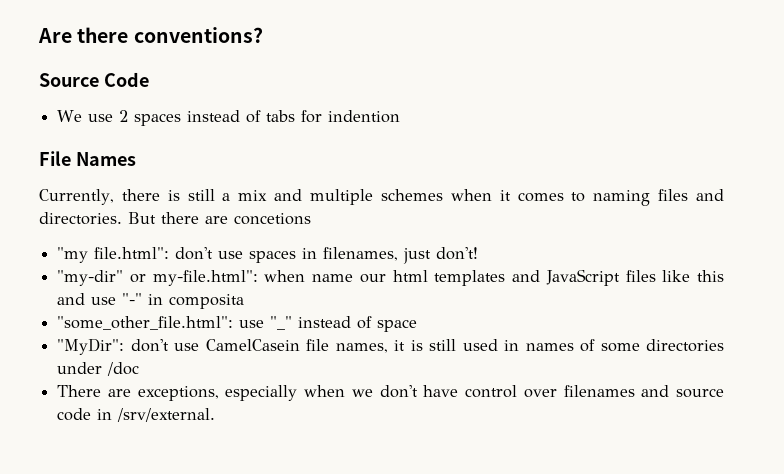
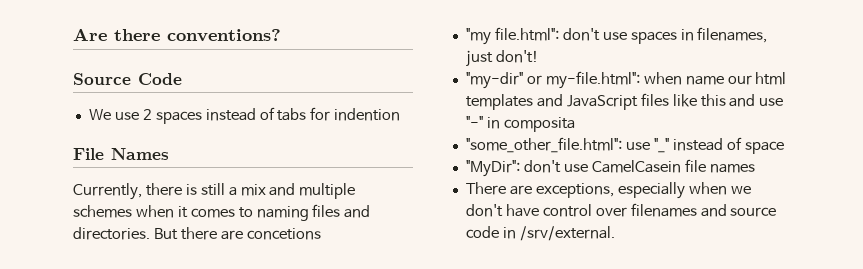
[335,339,725,353] [57,362,140,376] names, it is still used in names of some directories under /doc -> [709,164,755,173] names

